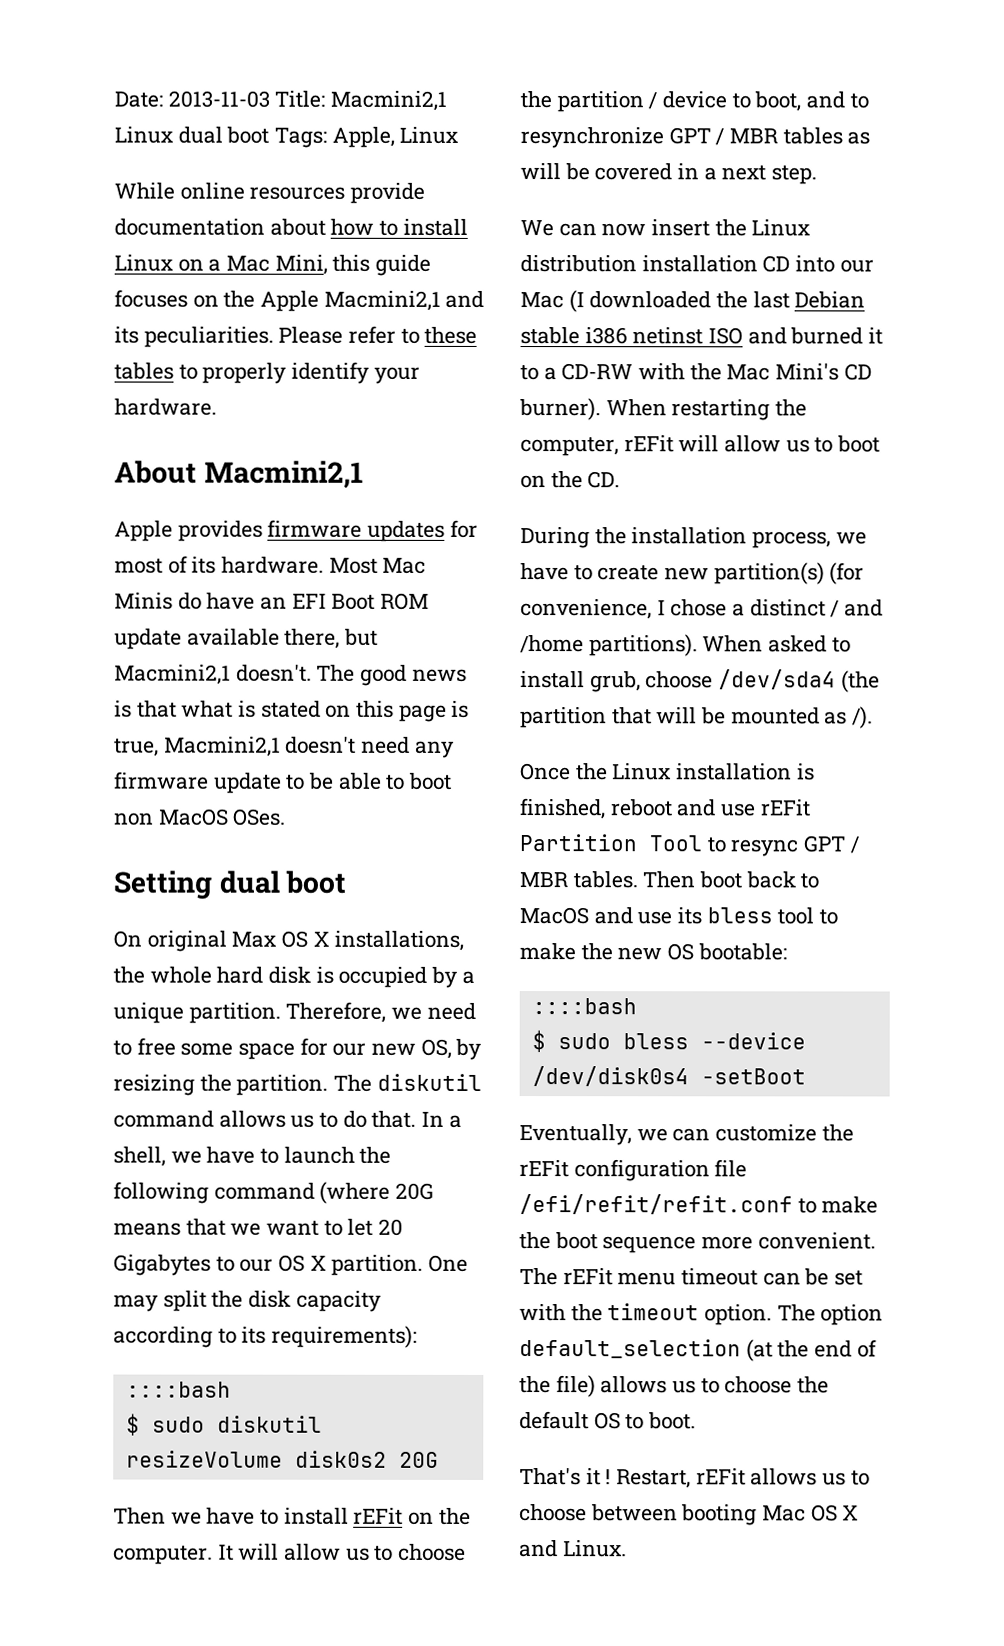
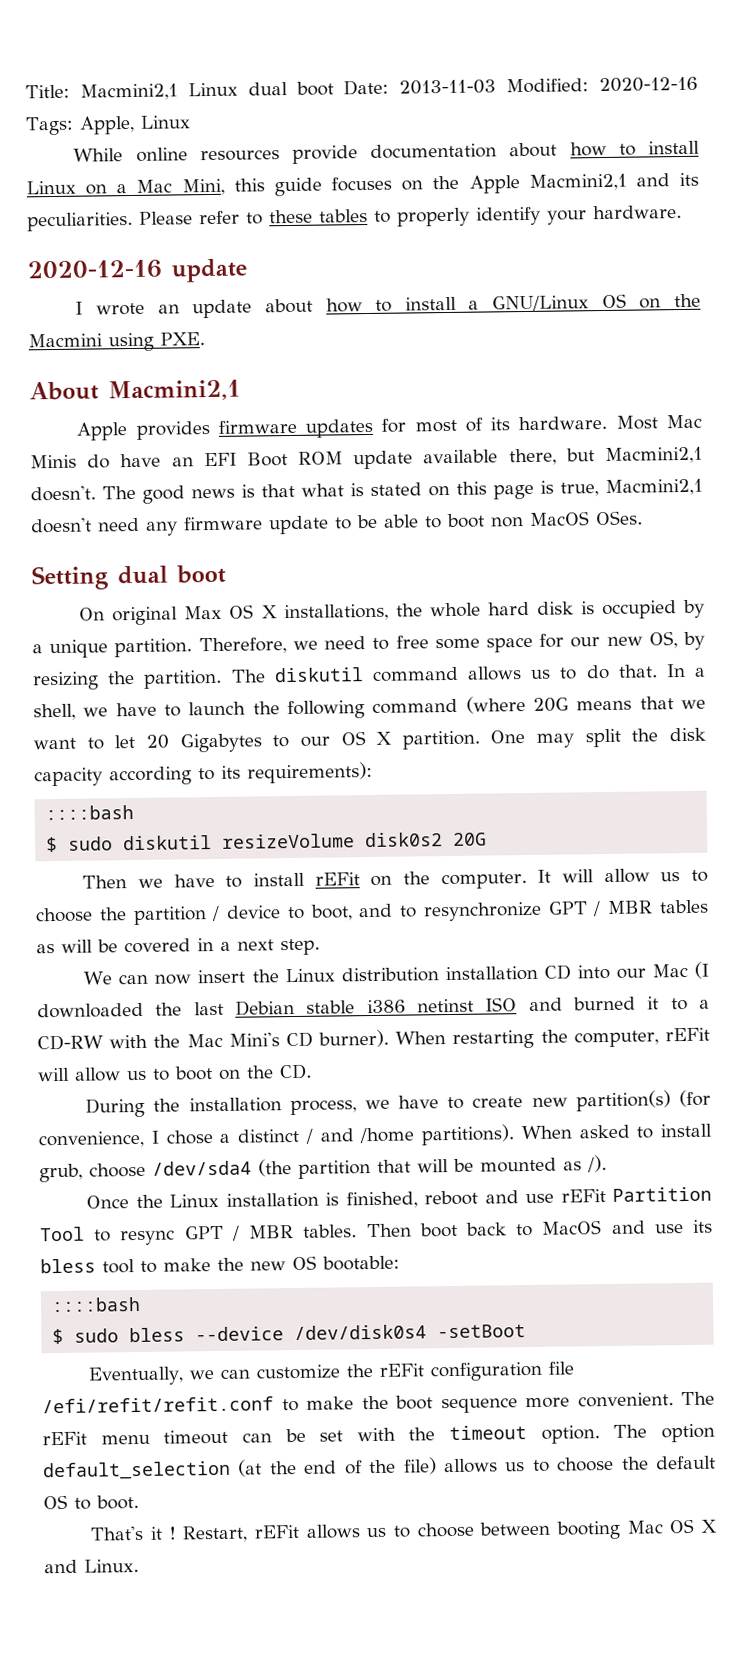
[114,90,270,108] Date: 2013-11-03 -> (25, 91) none
(270, 135) none -> [343,76,698,96] Date: 2013-11-03 Modified: 2020-12-16
(217, 407) none -> [27,258,247,283] [75,293,701,319] [28,332,205,352] // 2020-12-16 update // I wrote an update about how to install a GNU/Linux OS on the Macmini using PXE.

